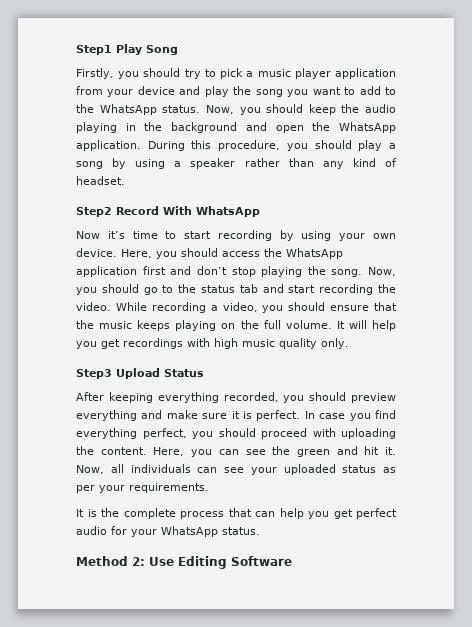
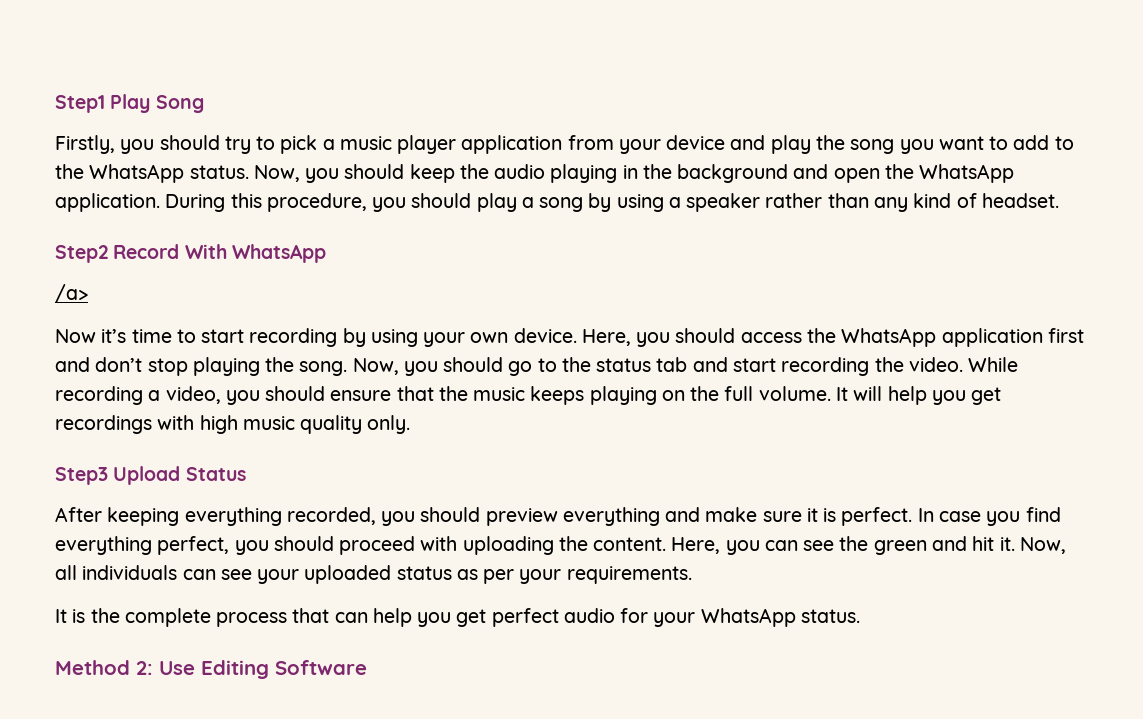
(260, 211) none -> [55,284,88,303] // /a>

